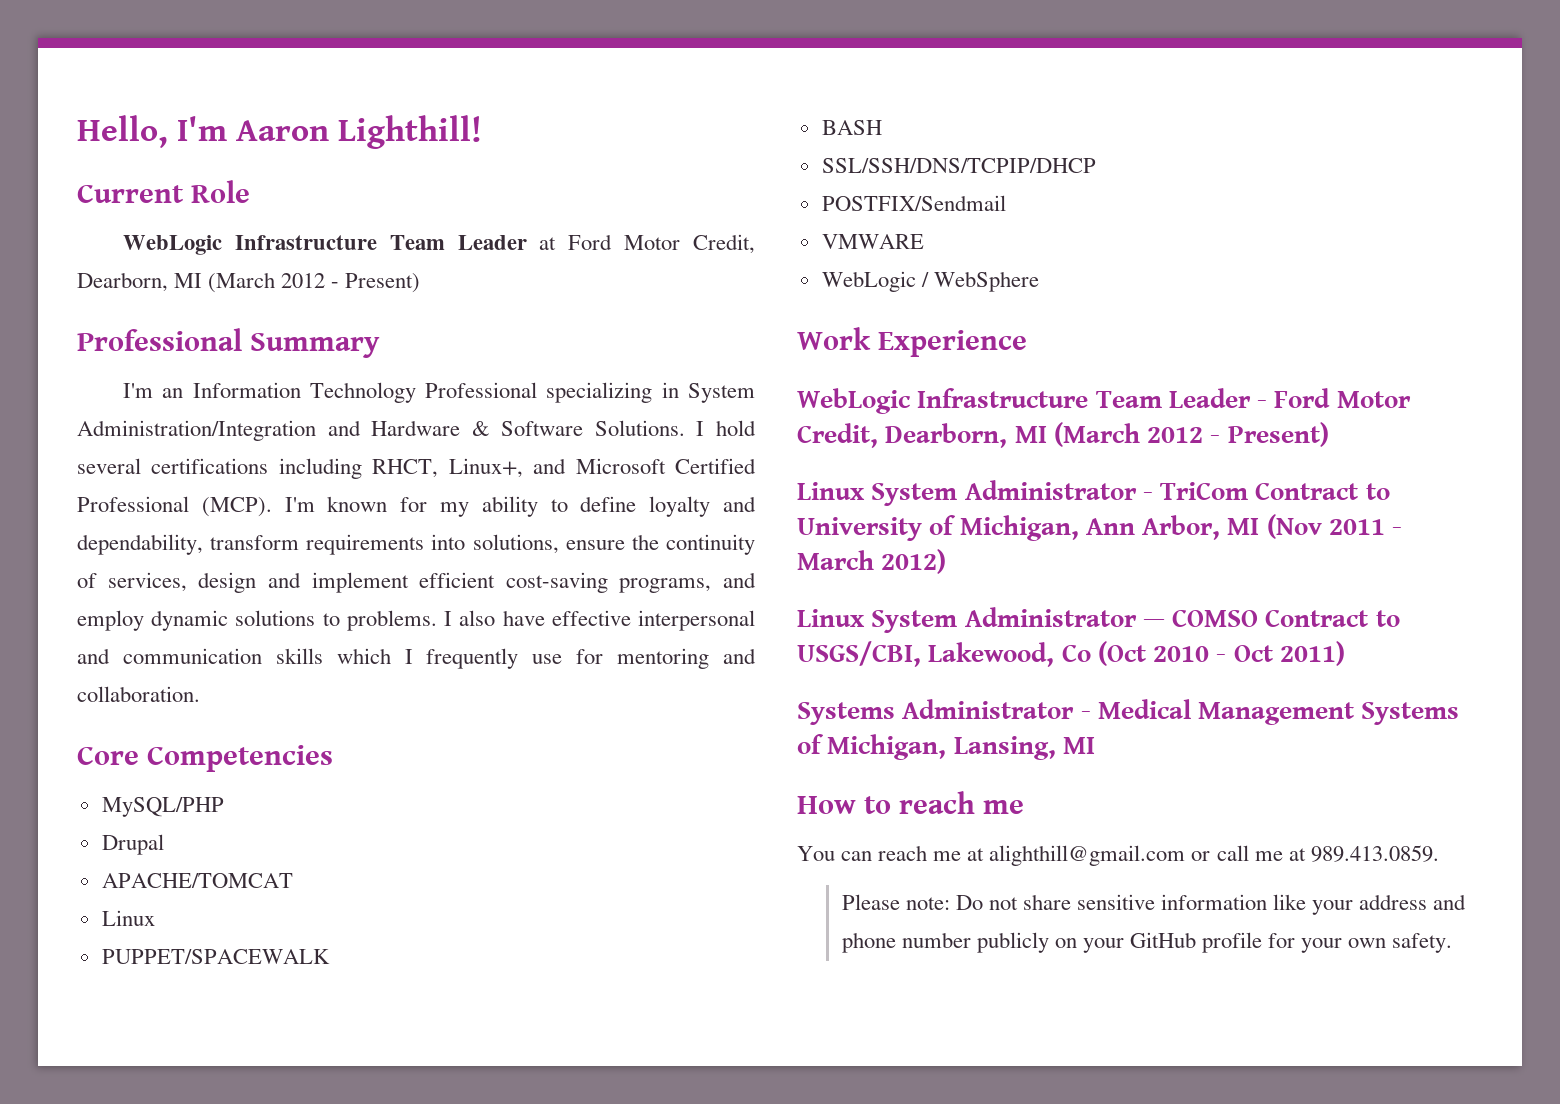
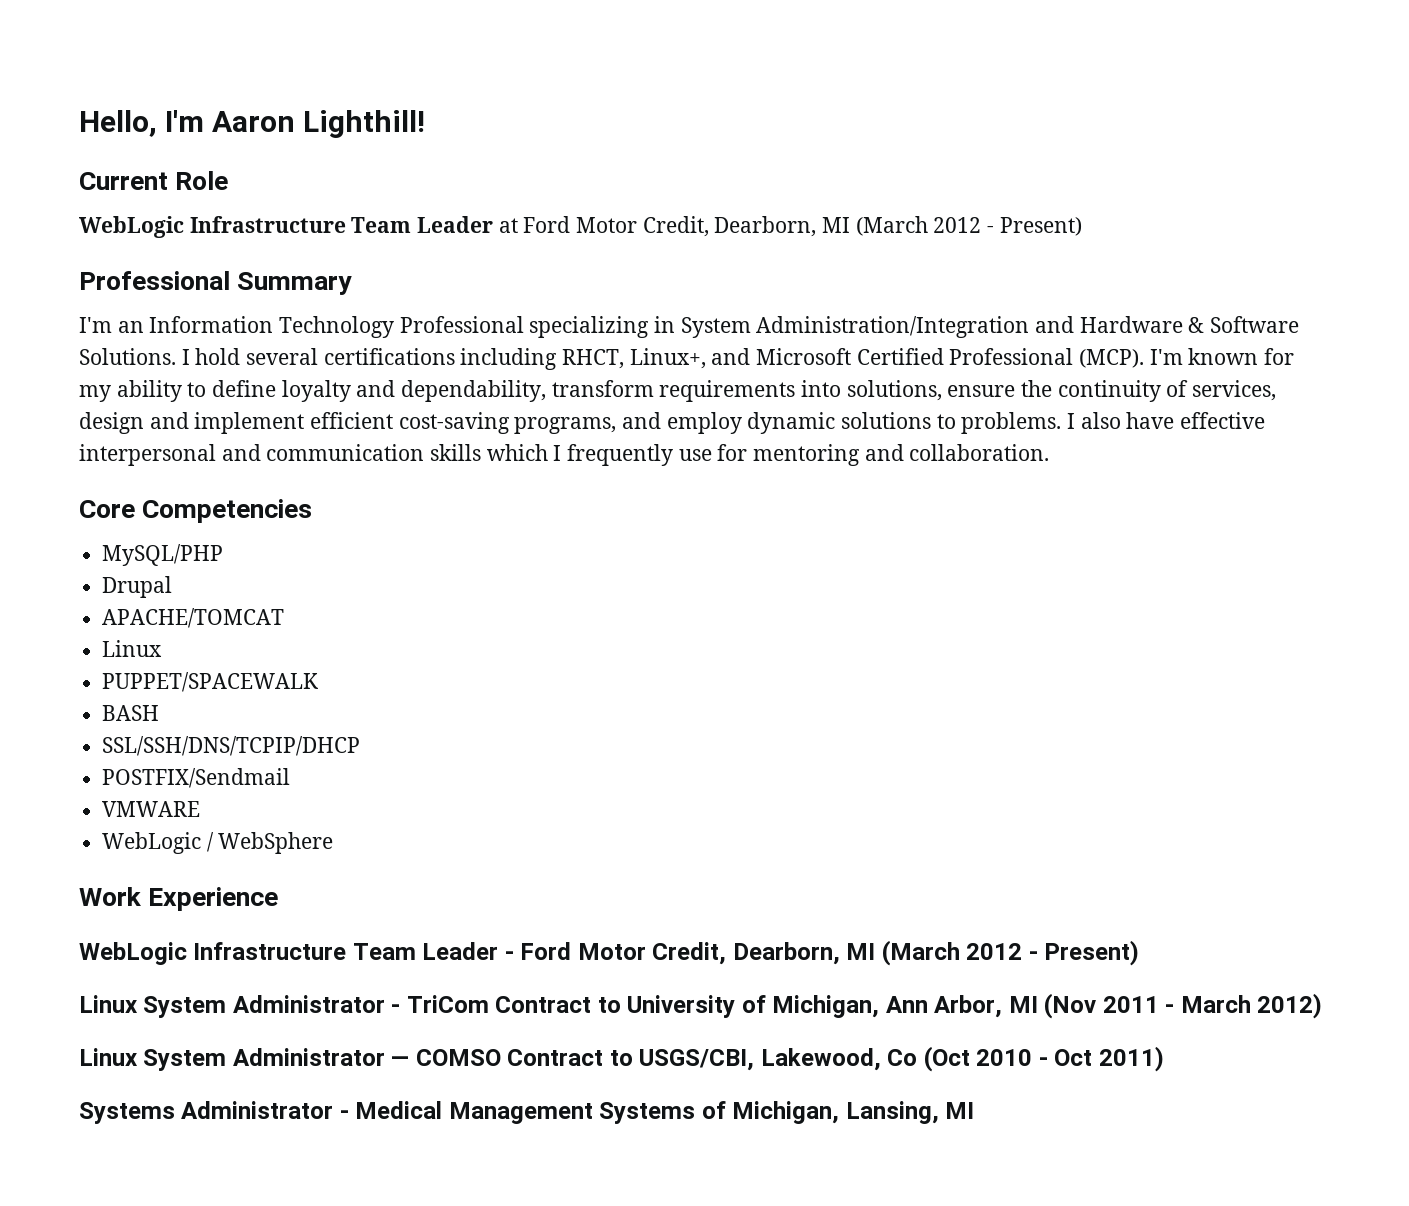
[797,791,1025,814] [797,845,1439,866] [841,894,1467,915] [841,932,1453,953] // How to reach me // You can reach me at alighthill@gmail.com or call me at 989.413.0859. // Please note: Do not share sensitive information like your address and phone number publicly on your GitHub profile for your own safety. -> (975, 1110) none

